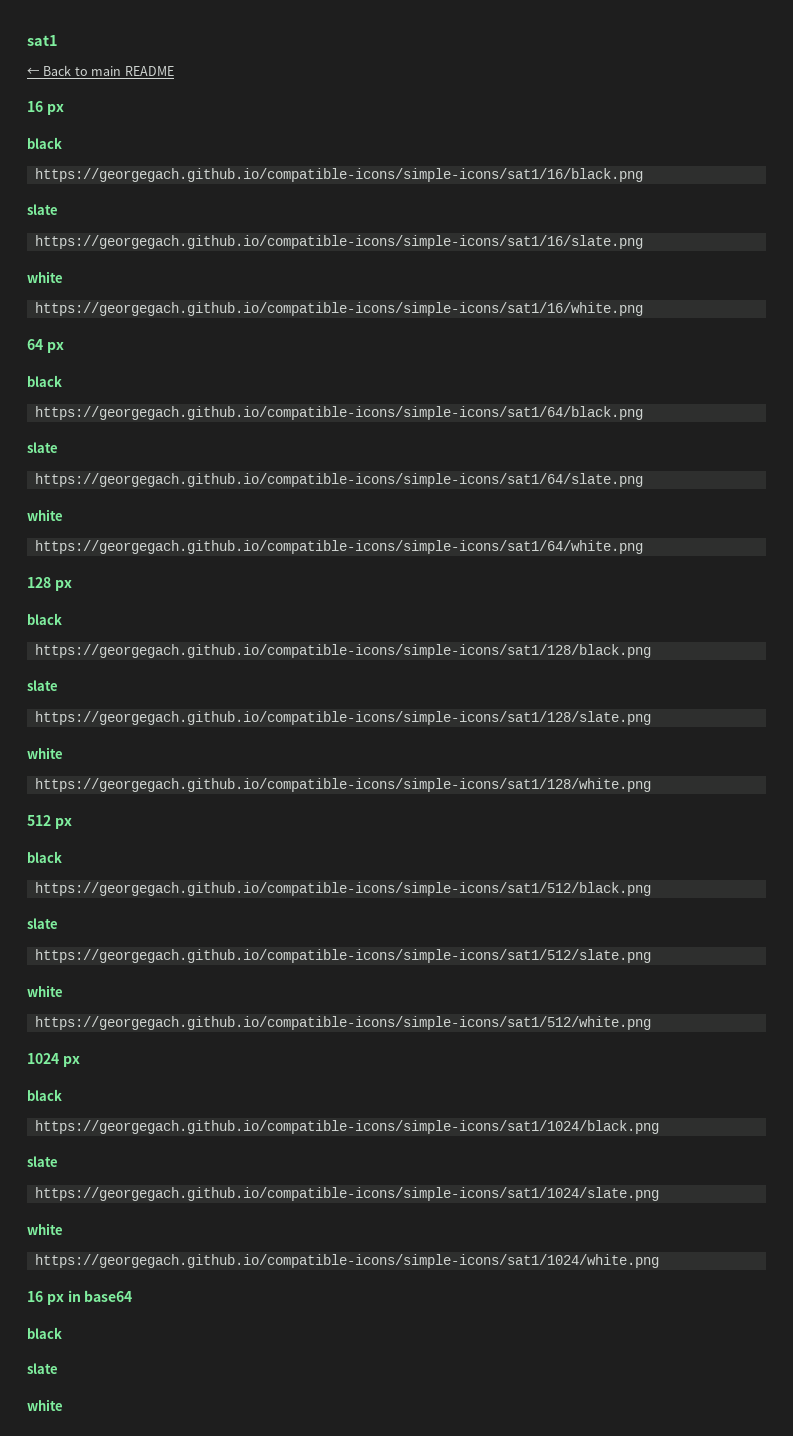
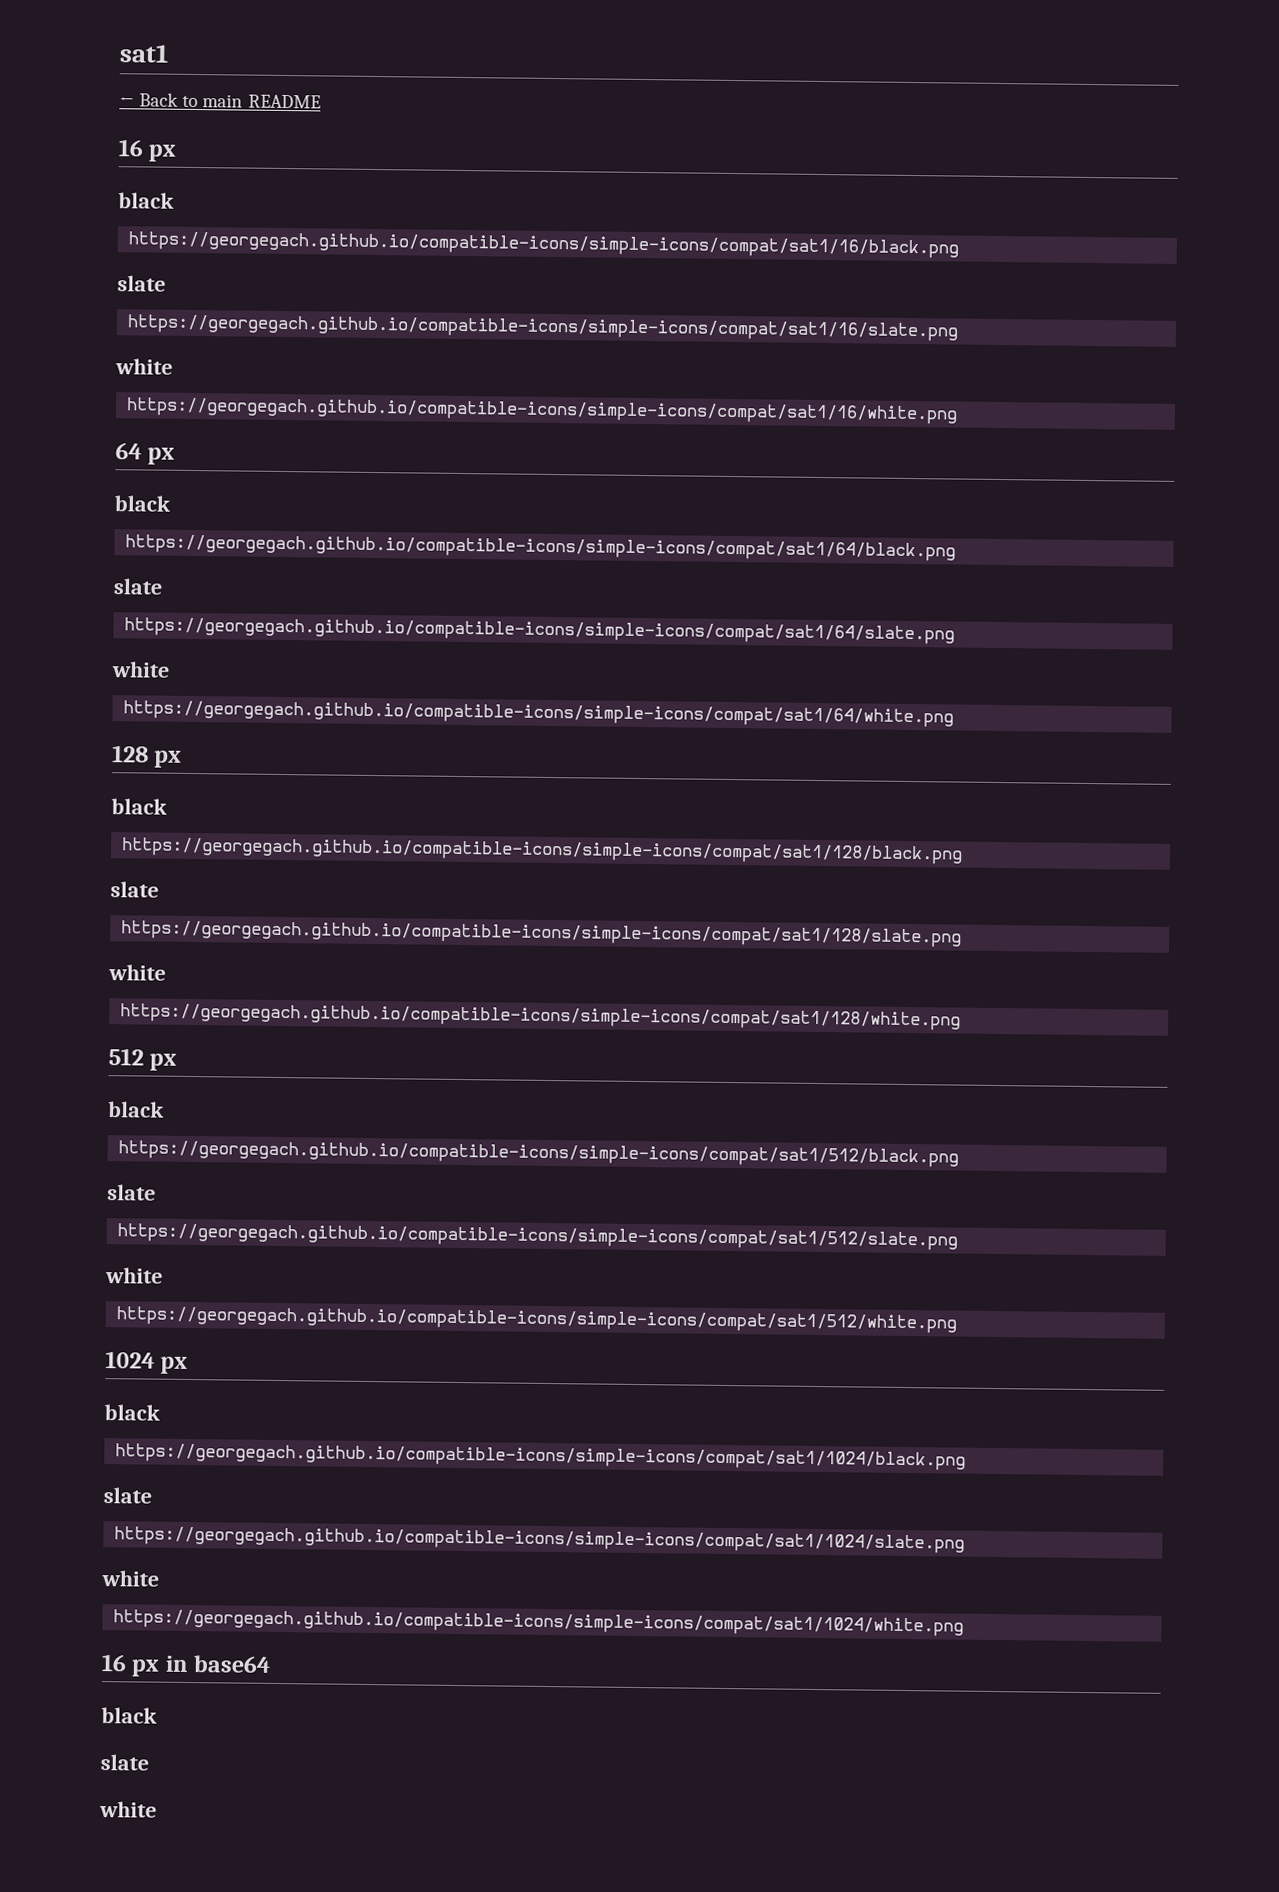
[34,168,643,182] [27,204,58,215] [34,235,643,249] [27,271,63,283] [34,302,643,316] https://georgegach.github.io/compatible-icons/simple-icons/sat1/16/black.png // slate // https://georgegach.github.io/compatible-icons/simple-icons/sat1/16/slate.png // white // https://georgegach.github.io/compatible-icons/simple-icons/sat1/16/white.png -> [128,231,960,259] [117,275,166,292] [127,314,959,342] [115,358,173,375] [126,397,959,425] https://georgegach.github.io/compatible-icons/simple-icons/compat/sat1/16/black.png // slate // https://georgegach.github.io/compatible-icons/simple-icons/compat/sat1/16/slate.png // white // https://georgegach.github.io/compatible-icons/simple-icons/compat/sat1/16/white.png
[34,406,643,420] [27,442,58,453] [34,473,643,487] [27,509,63,521] [34,540,643,554] https://georgegach.github.io/compatible-icons/simple-icons/sat1/64/black.png // slate // https://georgegach.github.io/compatible-icons/simple-icons/sat1/64/slate.png // white // https://georgegach.github.io/compatible-icons/simple-icons/sat1/64/white.png -> [125,534,957,562] [113,578,163,595] [124,617,956,645] [111,661,170,678] [123,700,955,728] https://georgegach.github.io/compatible-icons/simple-icons/compat/sat1/64/black.png // slate // https://georgegach.github.io/compatible-icons/simple-icons/compat/sat1/64/slate.png // white // https://georgegach.github.io/compatible-icons/simple-icons/compat/sat1/64/white.png
[34,644,651,658] [27,680,58,691] [34,711,651,725] [27,747,63,759] [34,778,651,792] https://georgegach.github.io/compatible-icons/simple-icons/sat1/128/black.png // slate // https://georgegach.github.io/compatible-icons/simple-icons/sat1/128/slate.png // white // https://georgegach.github.io/compatible-icons/simple-icons/sat1/128/white.png -> [121,837,964,865] [110,881,159,898] [121,920,963,948] [108,964,166,981] [120,1003,962,1031] https://georgegach.github.io/compatible-icons/simple-icons/compat/sat1/128/black.png // slate // https://georgegach.github.io/compatible-icons/simple-icons/compat/sat1/128/slate.png // white // https://georgegach.github.io/compatible-icons/simple-icons/compat/sat1/128/white.png
[34,882,651,896] [27,918,58,929] [34,949,651,963] [27,985,63,997] [34,1016,651,1030] https://georgegach.github.io/compatible-icons/simple-icons/sat1/512/black.png // slate // https://georgegach.github.io/compatible-icons/simple-icons/sat1/512/slate.png // white // https://georgegach.github.io/compatible-icons/simple-icons/sat1/512/white.png -> [118,1140,960,1168] [107,1184,156,1201] [117,1223,959,1251] [105,1267,163,1284] [116,1306,958,1334] https://georgegach.github.io/compatible-icons/simple-icons/compat/sat1/512/black.png // slate // https://georgegach.github.io/compatible-icons/simple-icons/compat/sat1/512/slate.png // white // https://georgegach.github.io/compatible-icons/simple-icons/compat/sat1/512/white.png
[34,1120,659,1134] [27,1156,58,1167] [34,1187,659,1201] [27,1223,63,1235] [34,1254,659,1268] https://georgegach.github.io/compatible-icons/simple-icons/sat1/1024/black.png // slate // https://georgegach.github.io/compatible-icons/simple-icons/sat1/1024/slate.png // white // https://georgegach.github.io/compatible-icons/simple-icons/sat1/1024/white.png -> [115,1443,967,1471] [103,1487,152,1504] [114,1526,966,1554] [101,1570,159,1587] [113,1609,965,1637] https://georgegach.github.io/compatible-icons/simple-icons/compat/sat1/1024/black.png // slate // https://georgegach.github.io/compatible-icons/simple-icons/compat/sat1/1024/slate.png // white // https://georgegach.github.io/compatible-icons/simple-icons/compat/sat1/1024/white.png

